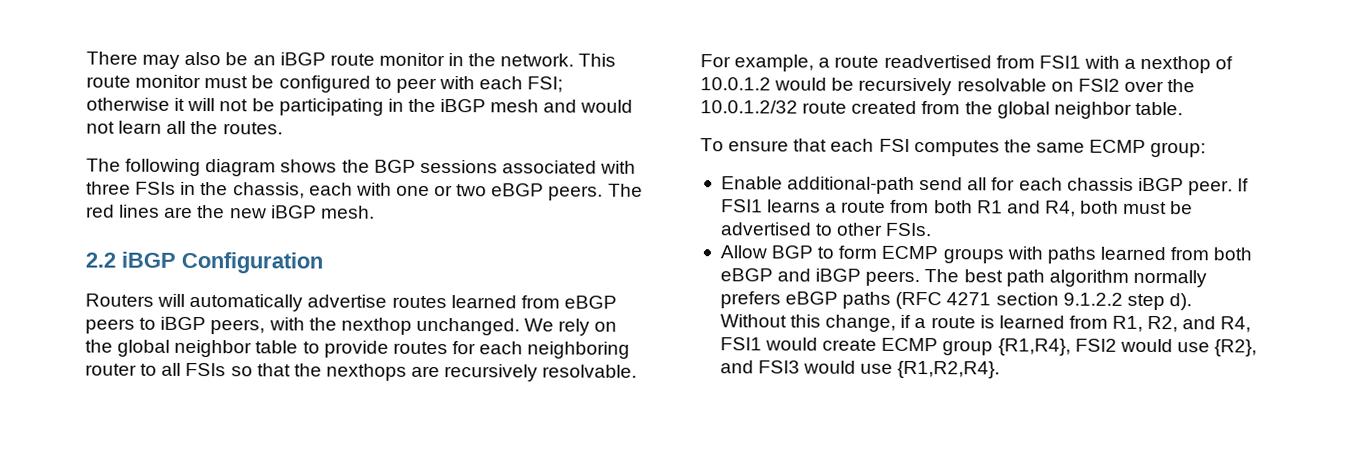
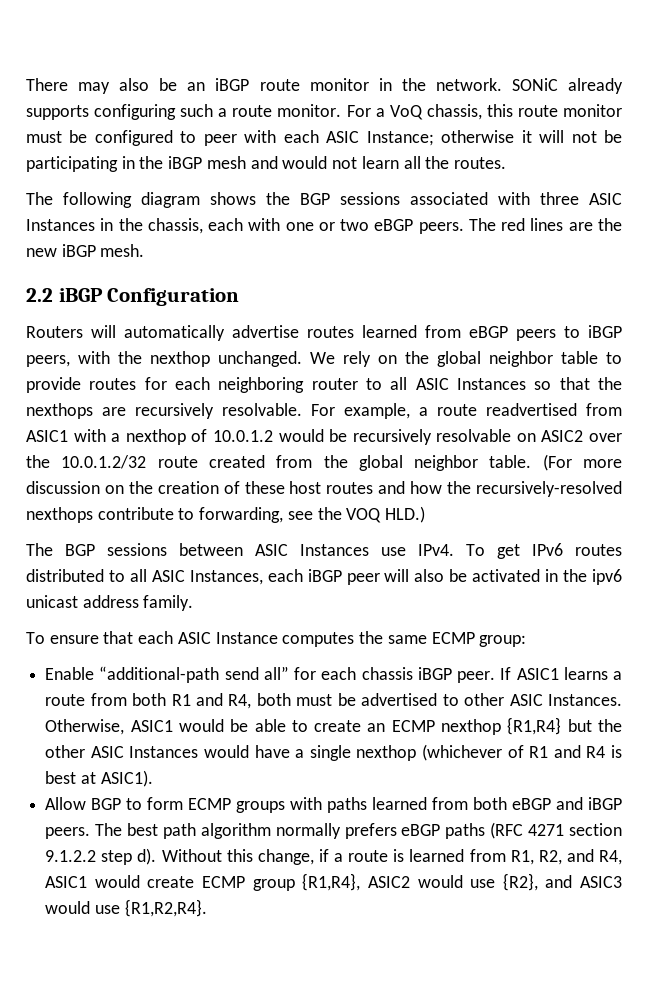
[578,53,617,67] This -> [511,78,623,94] [26,104,513,120] SONiC already supports configuring such a route monitor. For a VoQ chassis, this
[527,76,564,93] FSI; -> [326,131,434,146] ASIC Instance;
[135,181,177,195] FSIs -> [589,193,622,205] [26,219,95,231] ASIC Instances
[185,362,227,377] FSIs -> [415,378,526,390] ASIC Instances
[1038,55,1081,69] FSI1 -> [26,430,68,442] ASIC1
[1077,78,1120,92] FSI2 -> [541,430,584,442] ASIC2
(1183, 108) none -> [542,454,622,471] [26,481,623,497] [26,506,426,523] [26,543,622,559] [26,569,623,585] [26,595,194,611] (For more discussion on the creation of these host routes and how the recursively-resolved nexthops contribute to forwarding, see the VOQ HLD.) // The BGP sessions between ASIC Instances use IPv4. To get IPv6 routes distributed to all ASIC Instances, each iBGP peer will also be activated in the ipv6 unicast address family.
[878,138,910,152] FSI -> [177,632,278,644] ASIC Instance
[787,176,988,195] additional-path send all -> [99,666,289,683] “additional-path send all”
[720,199,763,213] FSI1 -> [516,668,559,680] ASIC1
[885,222,933,237] FSIs. -> [509,694,622,706] [45,717,622,735] [45,744,622,761] [45,770,153,787] ASIC Instances. Otherwise, ASIC1 would be able to create an ECMP nexthop {R1,R4} but the other ASIC Instances would have a single nexthop (whichever of R1 and R4 is best at ASIC1).
[719,337,762,351] FSI1 -> [45,876,88,888] ASIC1
[1074,338,1117,352] FSI2 -> [367,876,410,888] ASIC2
[758,360,801,374] FSI3 -> [580,876,623,888] ASIC3

